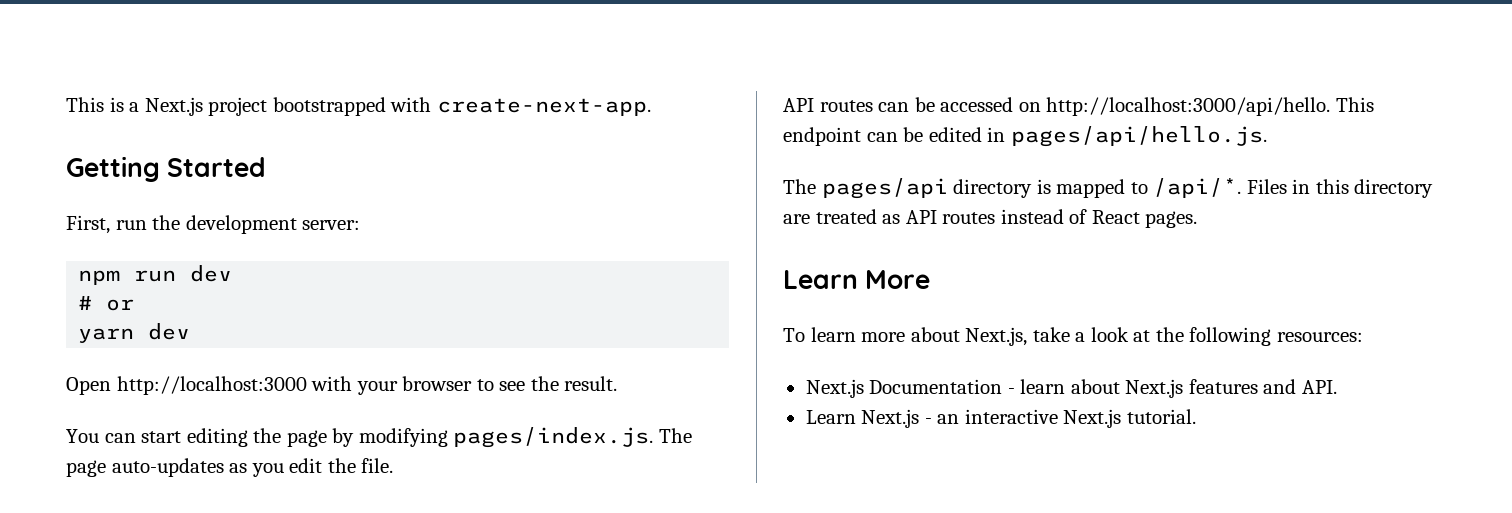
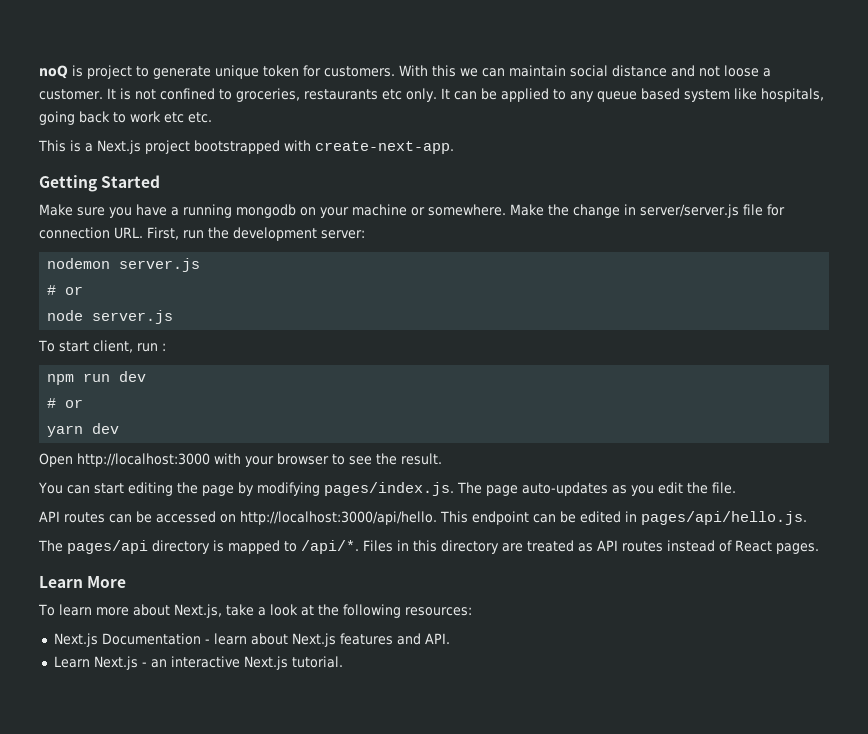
(66, 104) none -> [39,65,771,79] [39,88,824,102] [39,111,212,125] noQ is project to generate unique token for customers. With this we can maintain social distance and not loose a customer. It is not confined to groceries, restaurants etc only. It can be applied to any queue based system like hospitals, going back to work etc etc. //
(267, 167) none -> [39,204,785,218] [39,227,143,239] Make sure you have a running mongodb on your machine or somewhere. Make the change in server/server.js file for connection URL.
(361, 225) none -> [47,258,201,272] [47,285,84,295] [47,310,174,324] [38,340,166,353] // nodemon server.js // # or // node server.js // To start client, run :

